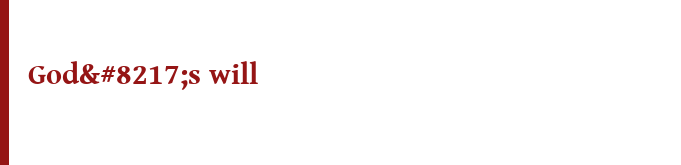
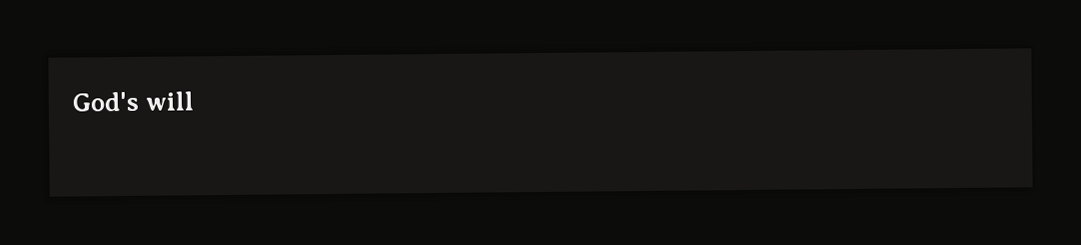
[28,61,201,90] God&#8217;s -> [72,91,139,112] God's

